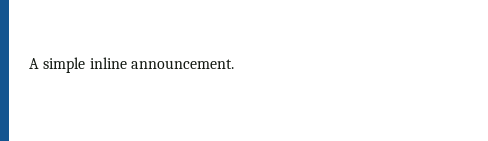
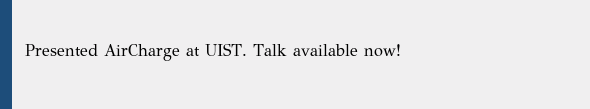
[29,57,234,73] A simple inline announcement. -> [25,43,401,61] Presented AirCharge at UIST. Talk available now!

